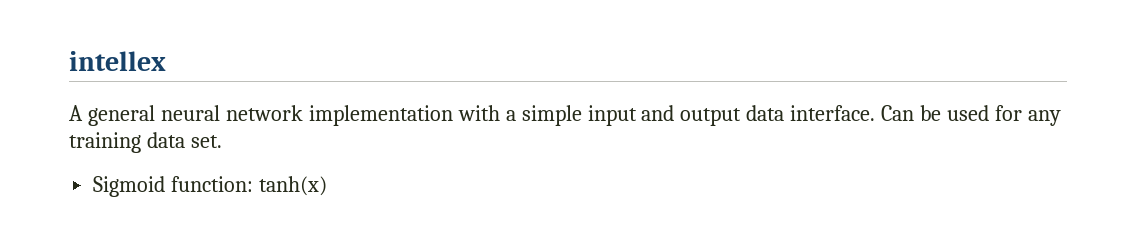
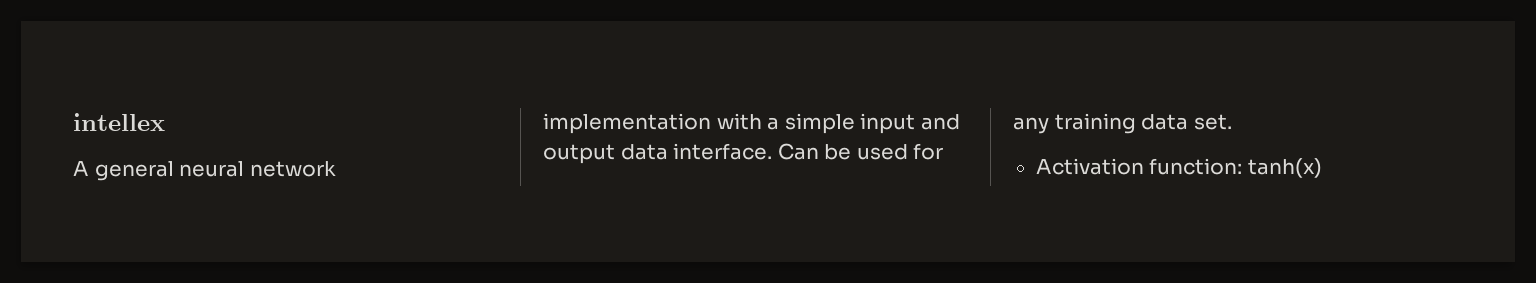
[93,176,166,197] Sigmoid -> [1035,158,1144,175] Activation

